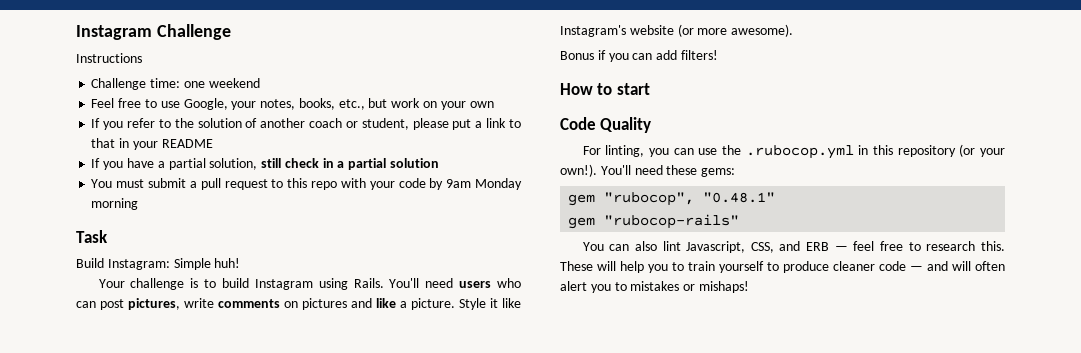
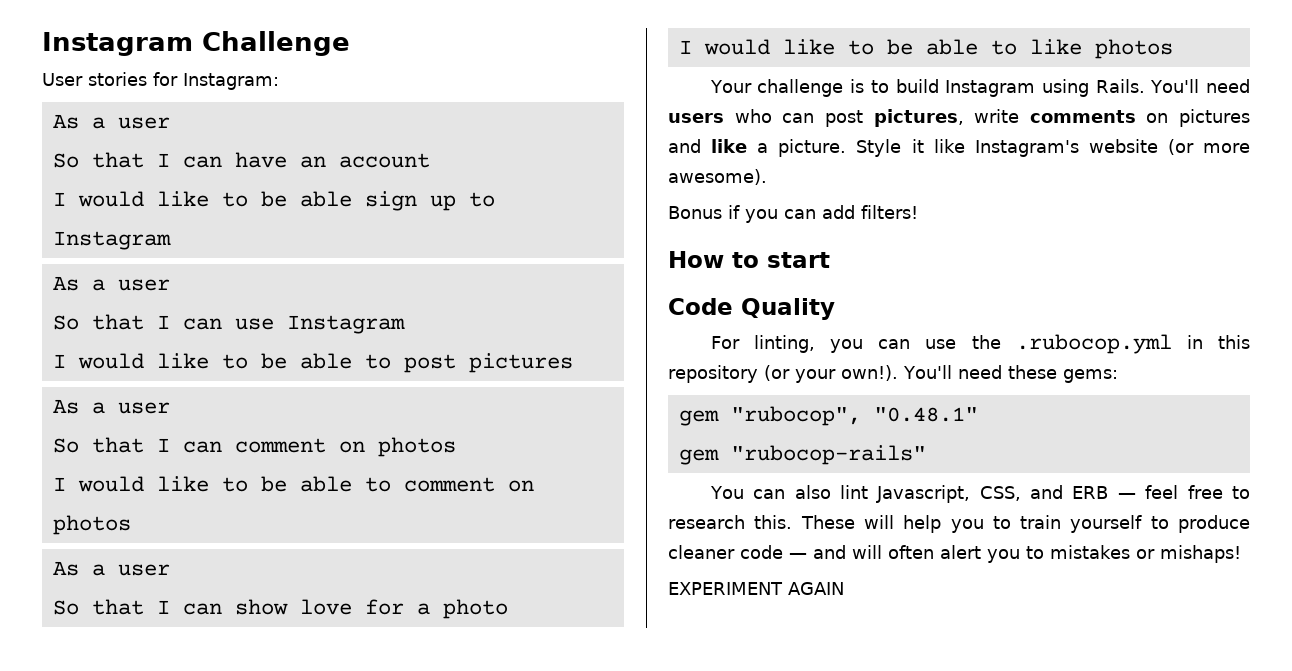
[76,53,142,63] [91,78,260,90] [91,98,494,110] [91,118,521,130] [91,138,213,150] [91,158,439,170] [91,178,522,190] [91,198,139,210] [76,230,108,243] [76,258,241,270] Instructions // Challenge time: one weekend // Feel free to use Google, your notes, books, etc., but work on your own // If you refer to the solution of another coach or student, please put a link to that in your README // If you have a partial solution, still check in a partial solution // You must submit a pull request to this repo with your code by 9am Monday morning // Task // Build Instagram: Simple huh! -> [42,72,279,90] [52,114,170,129] [52,152,430,168] [52,191,495,211] [52,231,171,250] [52,276,170,291] [52,314,405,334] [52,353,573,373] [52,399,170,414] [52,437,456,457] [52,476,534,492] [52,515,131,535] [52,561,170,576] [52,599,508,619] [678,39,1173,59] User stories for Instagram: // As a user // So that I can have an account // I would like to be able sign up to Instagram // As a user // So that I can use Instagram // I would like to be able to post pictures // As a user // So that I can comment on photos // I would like to be able to comment on photos // As a user // So that I can show love for a photo // I would like to be able to like photos
(749, 287) none -> [668,582,844,595] // EXPERIMENT AGAIN

